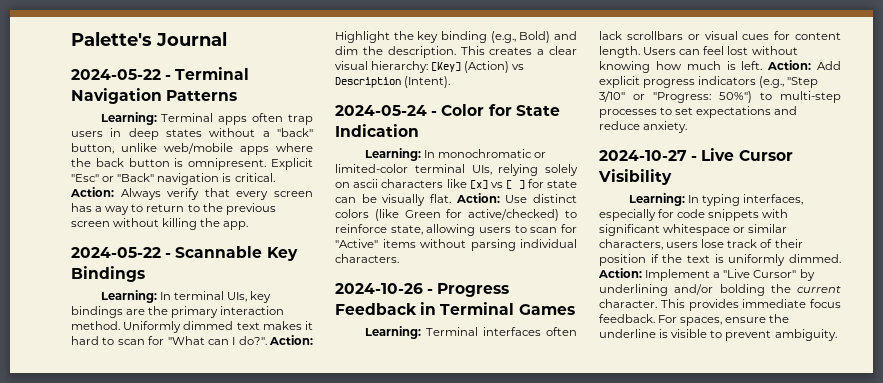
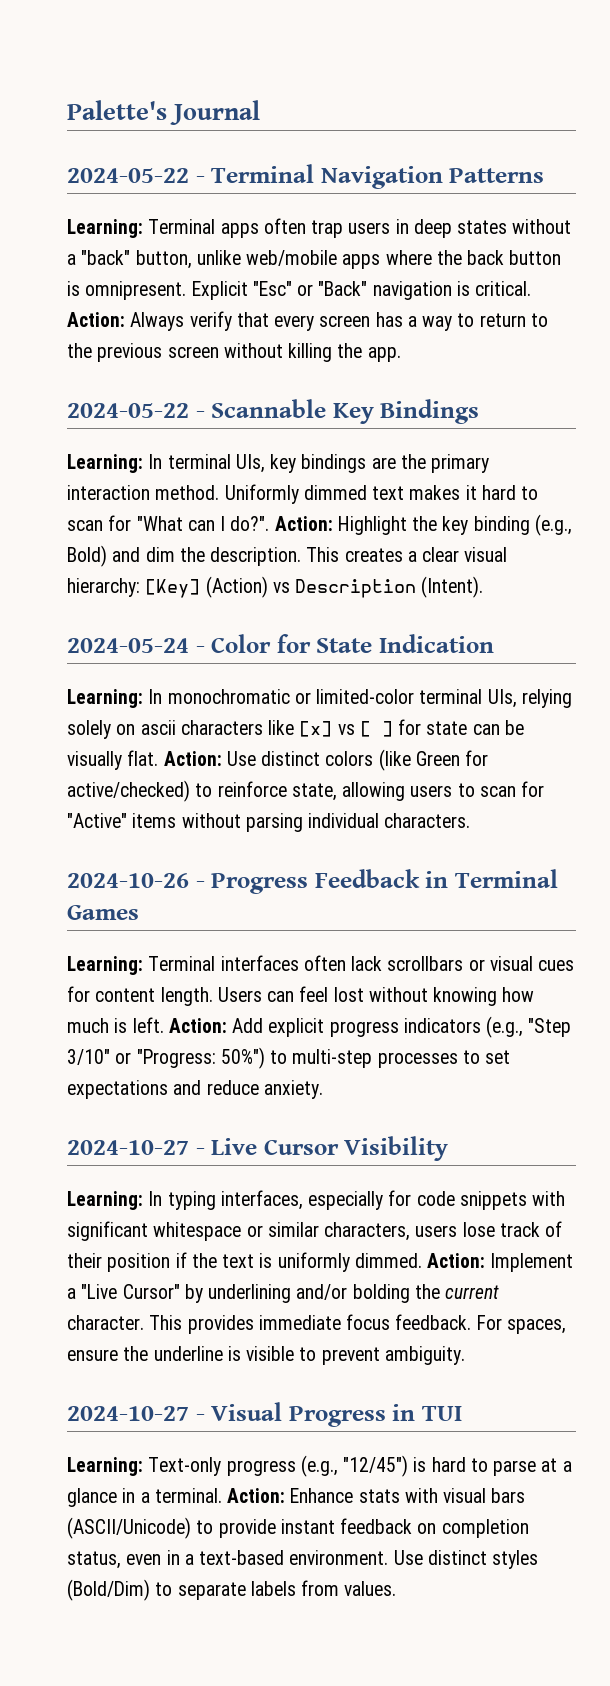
(837, 335) none -> [67,1402,463,1427] [67,1455,572,1477] [67,1488,526,1507] [67,1517,529,1539] [67,1550,539,1569] [67,1579,397,1601] // 2024-10-27 - Visual Progress in TUI // Learning: Text-only progress (e.g., "12/45") is hard to parse at a glance in a terminal. Action: Enhance stats with visual bars (ASCII/Unicode) to provide instant feedback on completion status, even in a text-based environment. Use distinct styles (Bold/Dim) to separate labels from values.

